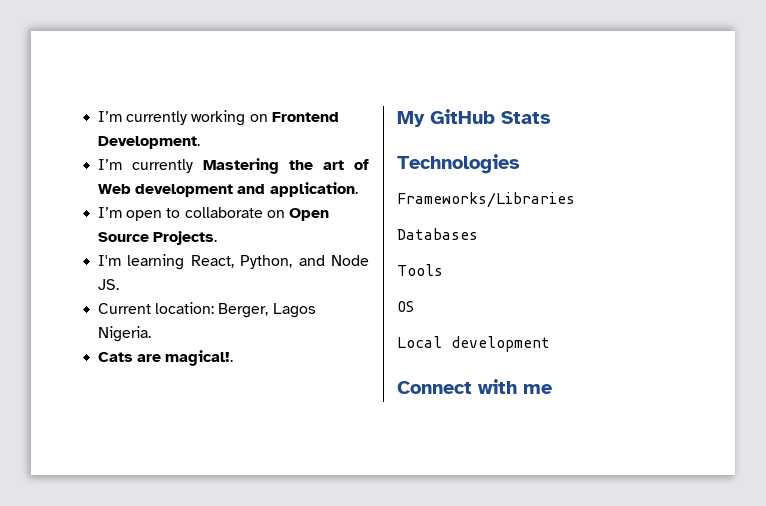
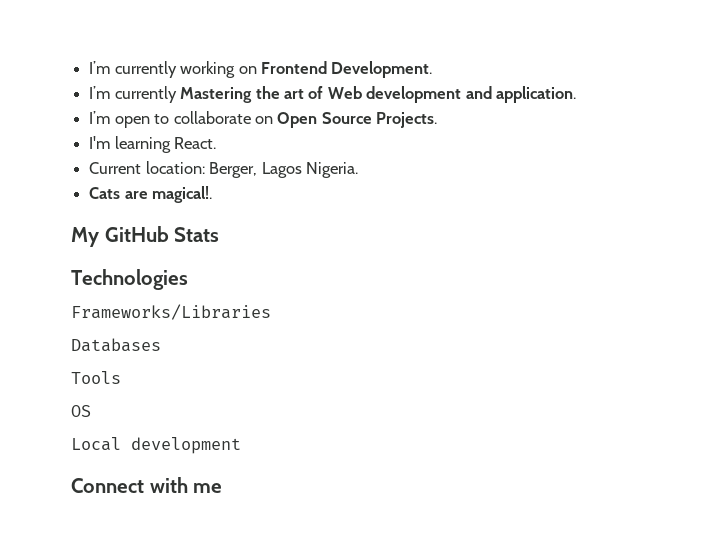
[190,255,369,269] [98,279,120,290] React, Python, and Node JS. -> [174,137,217,149] React.

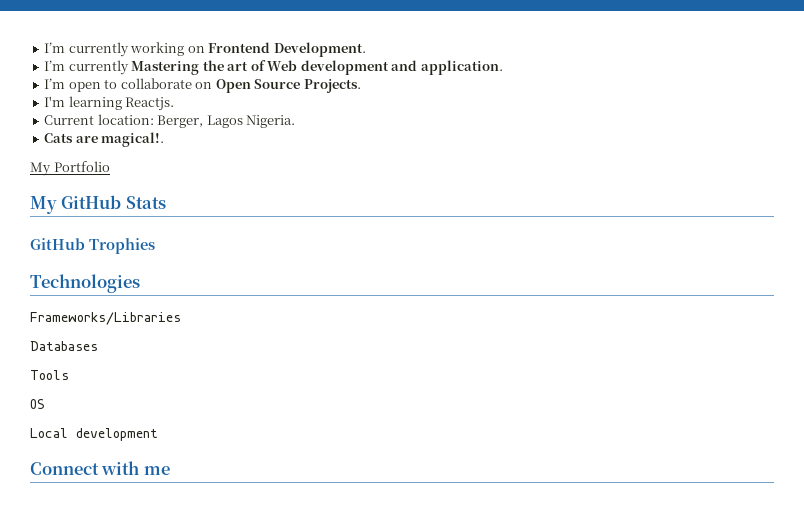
[174,137,217,149] React. -> [125,97,175,111] Reactjs.
(213, 194) none -> [30,161,110,176] // My Portfolio
(220, 234) none -> [30,238,155,254] // GitHub Trophies

